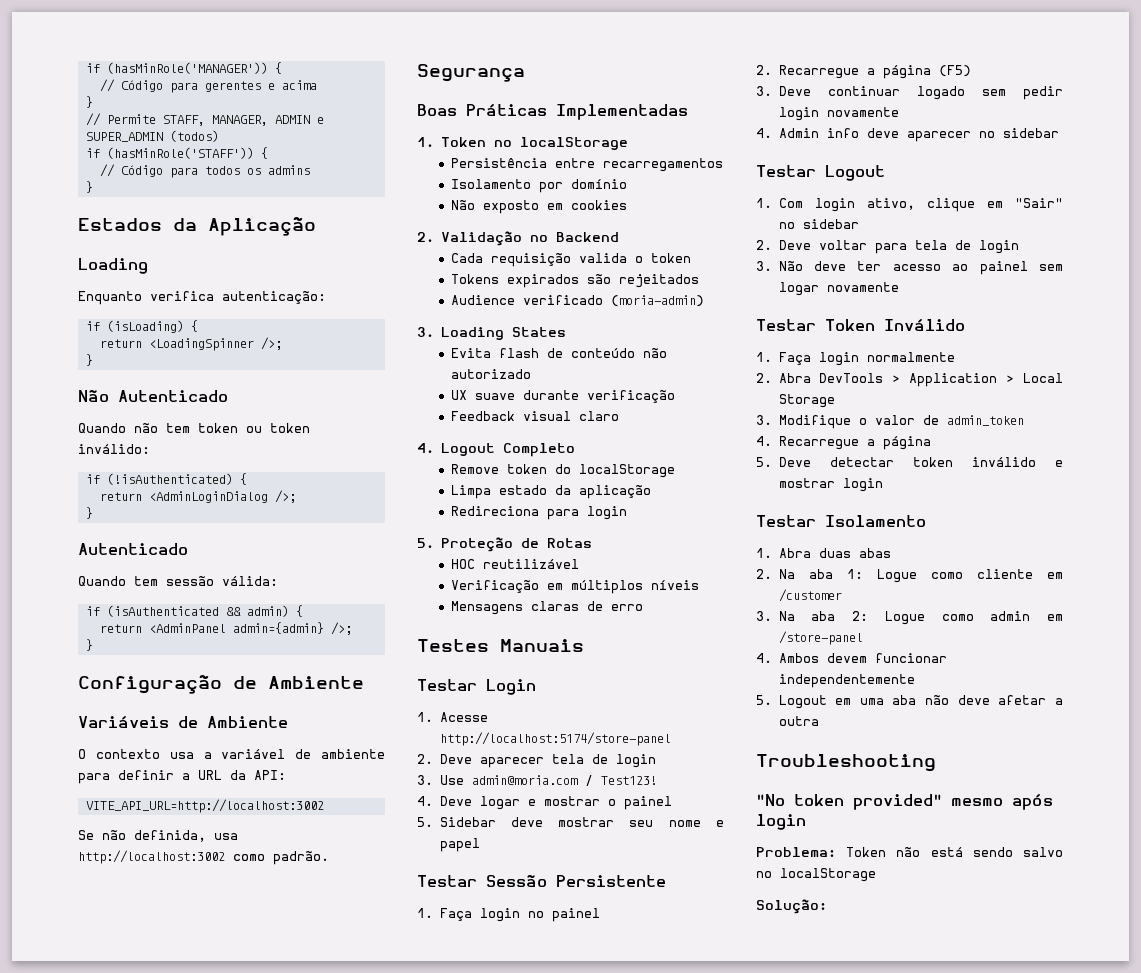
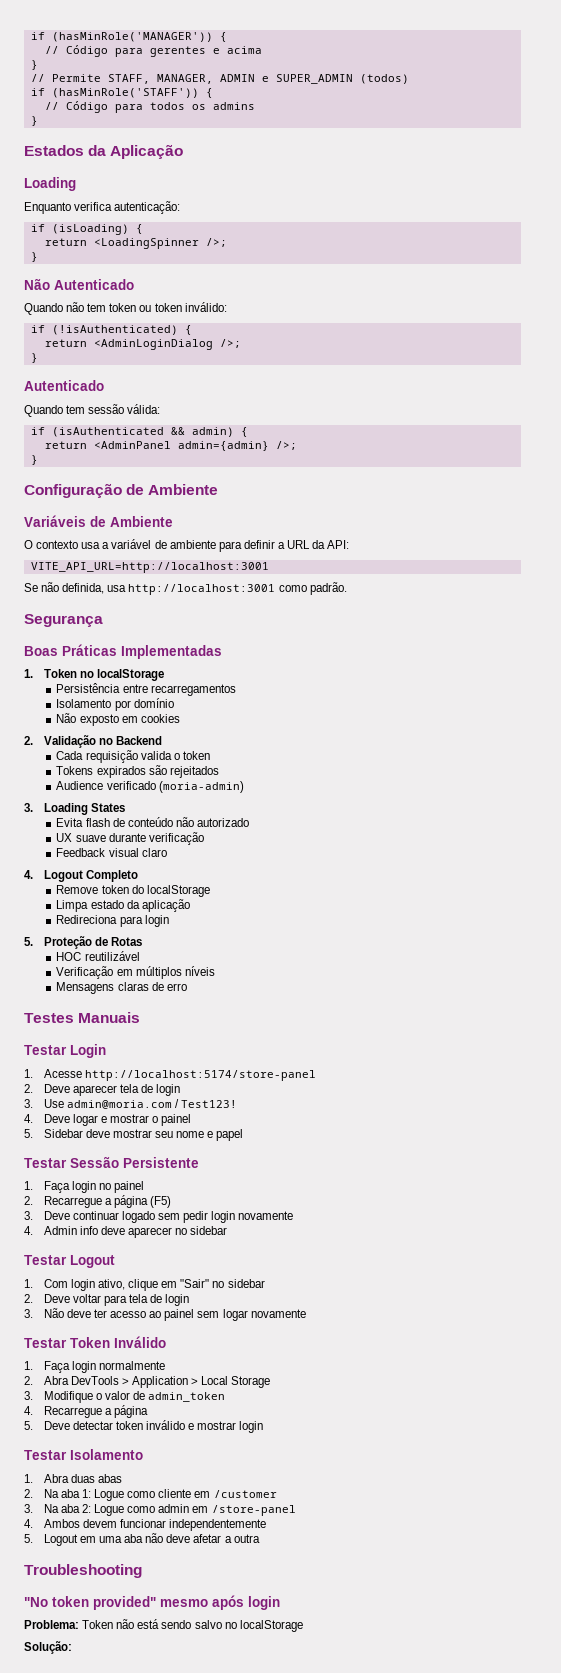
[85,799,324,813] VITE_API_URL=http://localhost:3002 -> [30,562,269,573] VITE_API_URL=http://localhost:3001
[78,850,225,864] http://localhost:3002 -> [128,584,276,595] http://localhost:3001

